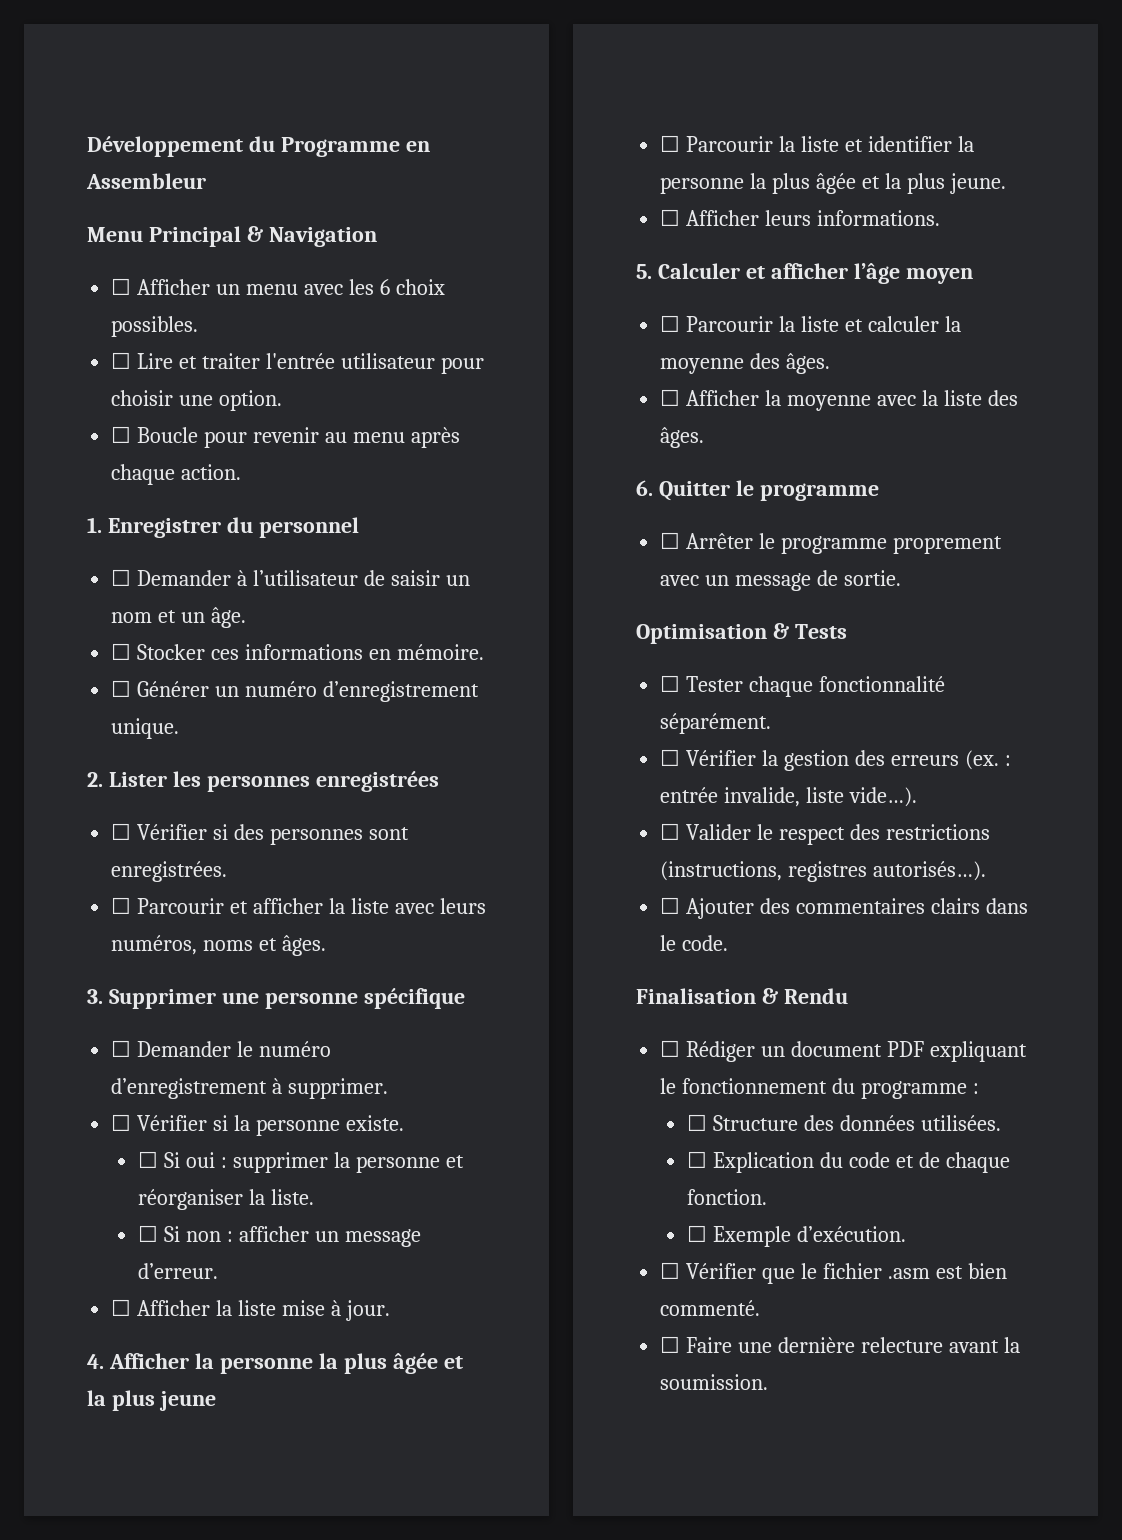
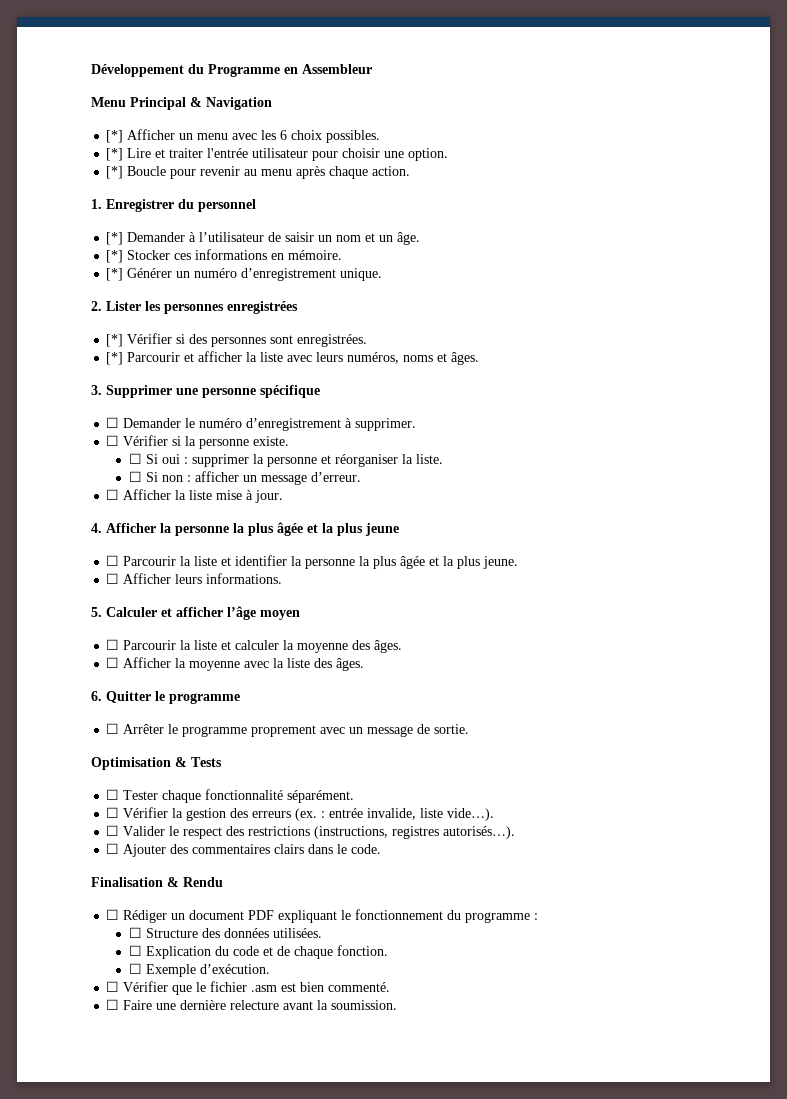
[111,278,132,295] ☐ -> [106,130,124,143] [*]
[111,352,132,369] ☐ -> [106,148,124,161] [*]
[111,426,132,443] ☐ -> [106,166,124,179] [*]
[111,569,132,586] ☐ -> [106,232,124,245] [*]
[111,643,132,660] ☐ -> [106,250,124,263] [*]
[111,680,132,697] ☐ -> [106,268,124,281] [*]
[111,823,132,840] ☐ -> [106,334,124,347] [*]
[111,897,132,914] ☐ -> [106,352,124,365] [*]

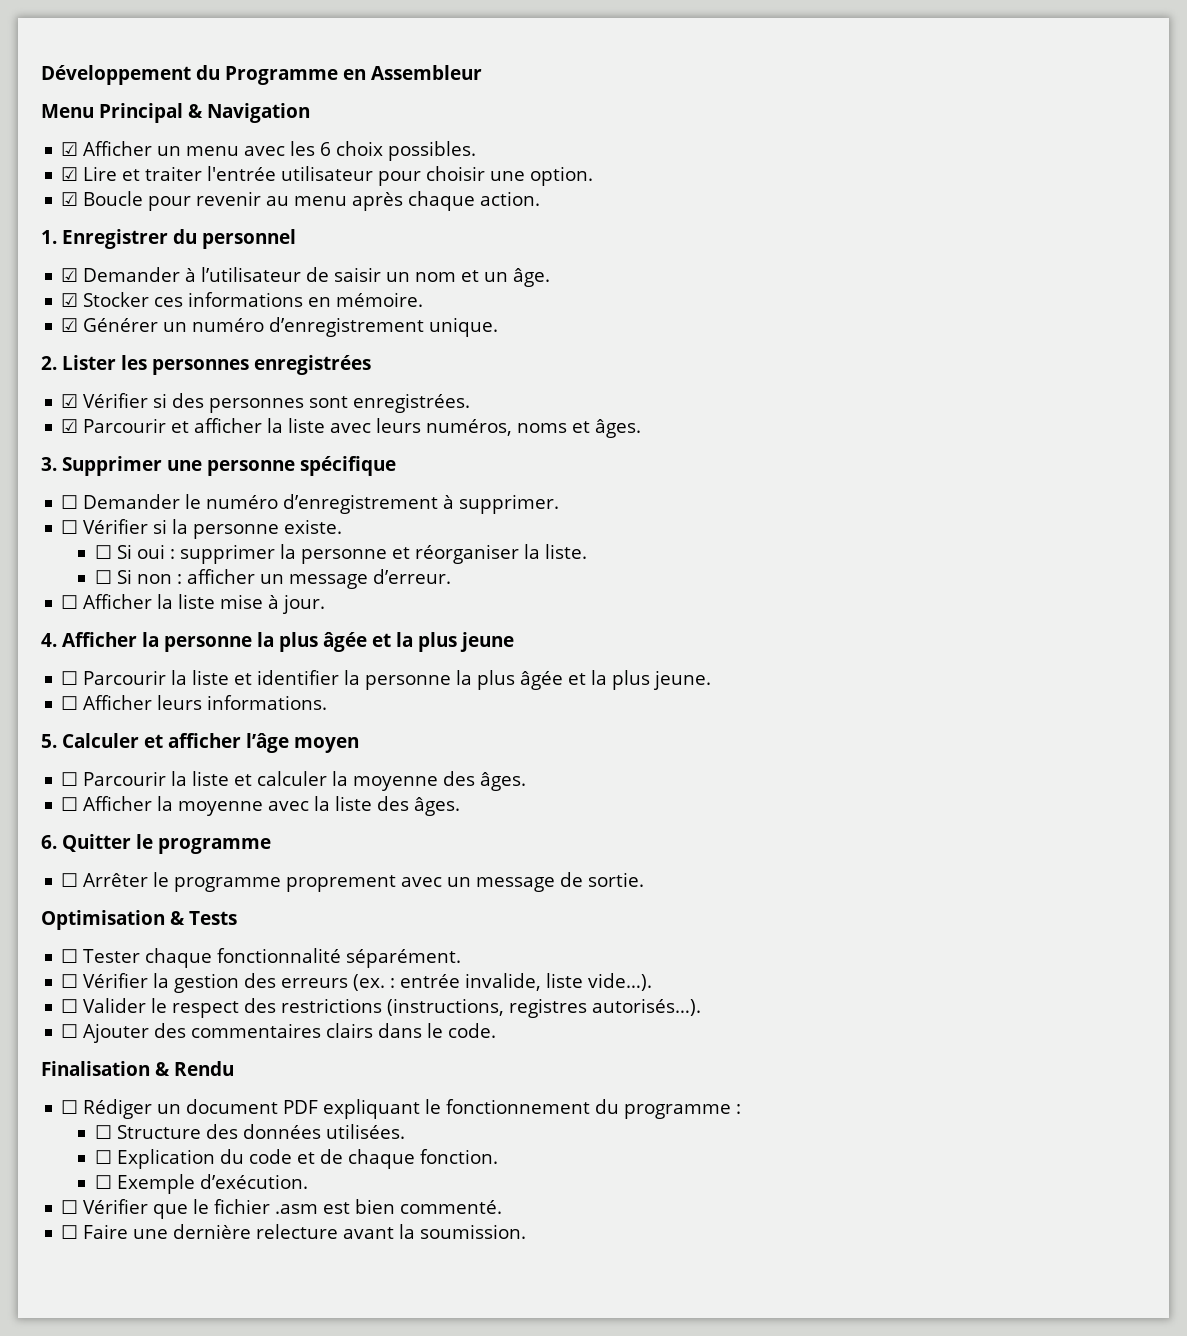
[106,130,124,143] [*] -> [61,142,79,156] ☑
[106,148,124,161] [*] -> [61,167,79,181] ☑
[106,166,124,179] [*] -> [61,192,79,206] ☑
[106,232,124,245] [*] -> [61,268,79,282] ☑
[106,250,124,263] [*] -> [61,293,79,307] ☑
[106,268,124,281] [*] -> [61,318,79,332] ☑
[106,334,124,347] [*] -> [61,394,79,408] ☑
[106,352,124,365] [*] -> [61,419,79,433] ☑

